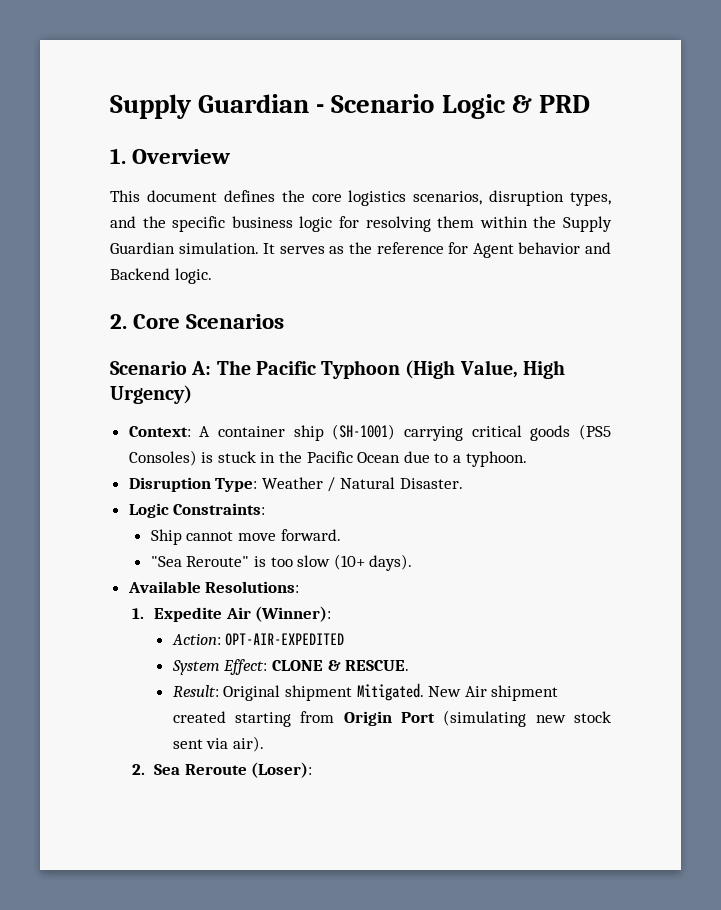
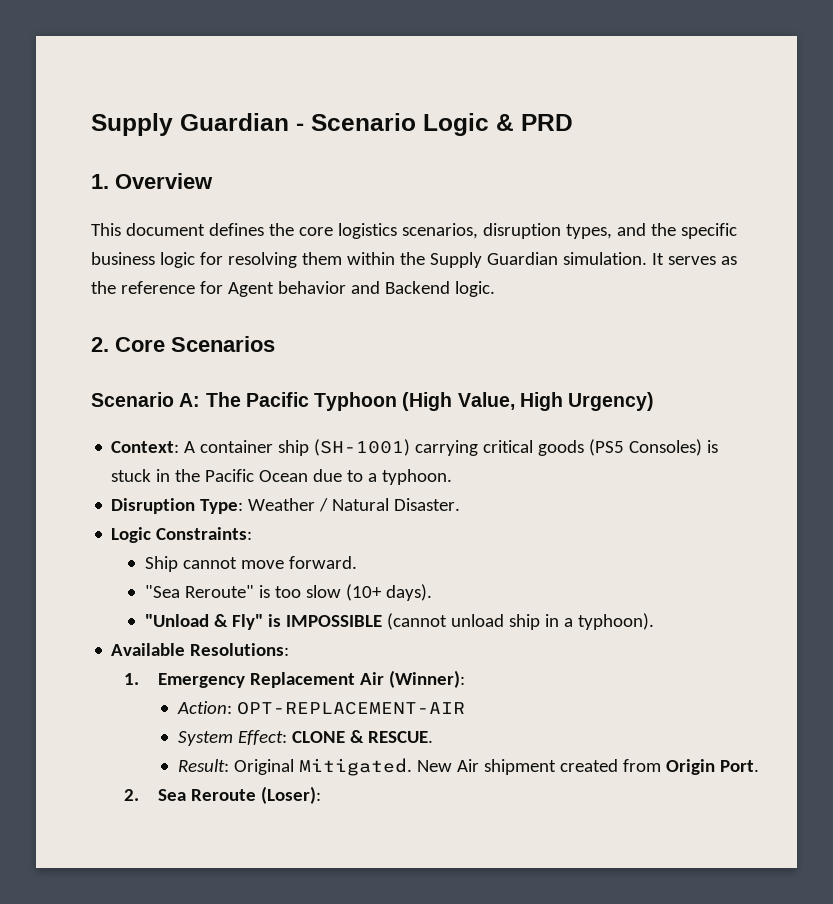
(413, 562) none -> [144,613,654,630] // "Unload & Fly" is IMPOSSIBLE (cannot unload ship in a typhoon).
[154,607,223,622] Expedite -> [157,672,355,688] Emergency Replacement
[225,633,345,646] OPT-AIR-EXPEDITED -> [236,702,465,715] OPT-REPLACEMENT-AIR
[284,685,352,701] shipment -> (294, 767) none
[235,712,292,727] starting -> (618, 765) none
[401,710,611,727] [172,736,264,752] Port (simulating new stock sent via air). -> [719,760,759,772] Port.

